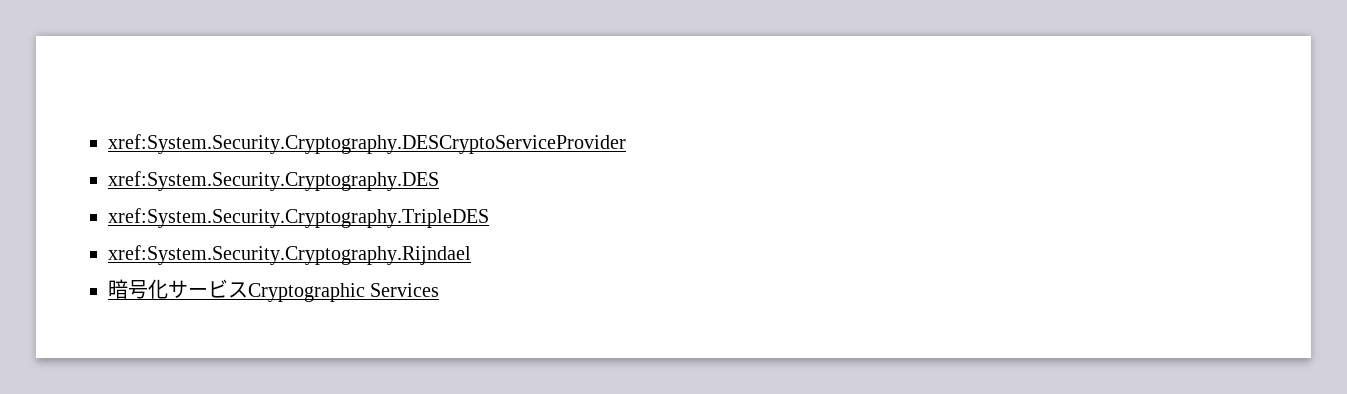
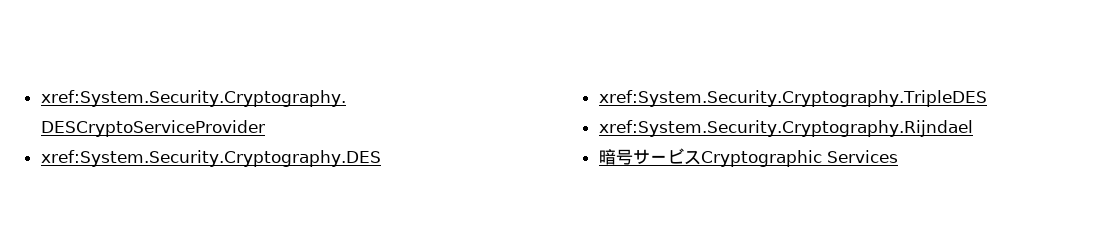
[148,279,168,299] 化 -> (633, 157) none

